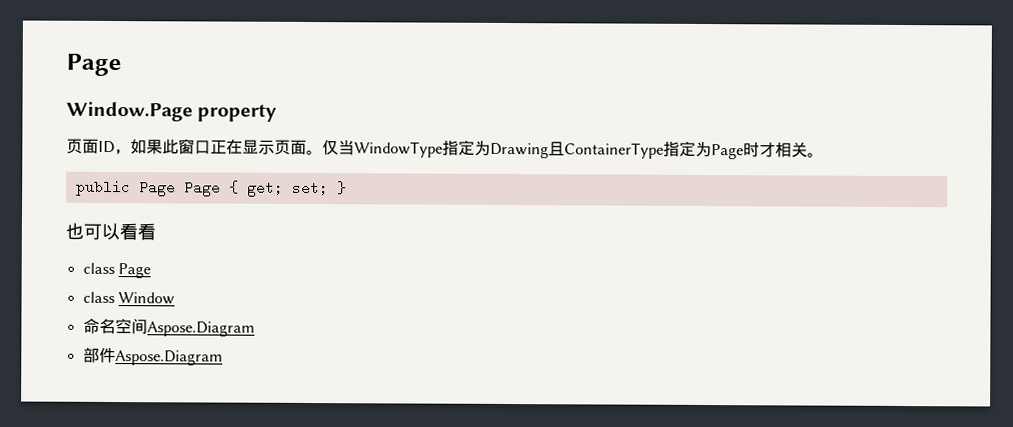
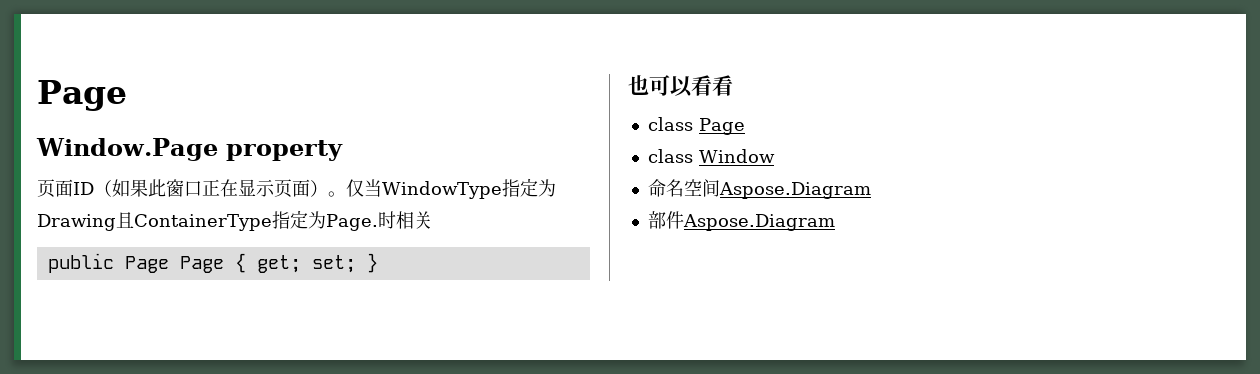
[114,149,131,155] ， -> [94,180,112,197] （
(307, 147) none -> [310,180,328,197] ）
[711,142,776,160] Page时才 -> [326,211,396,231] Page.时
[807,152,824,158] 。 -> (432, 220) none

